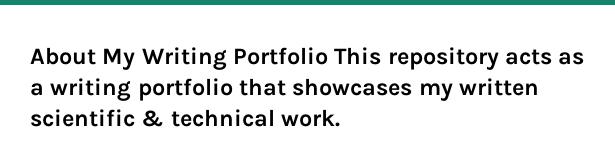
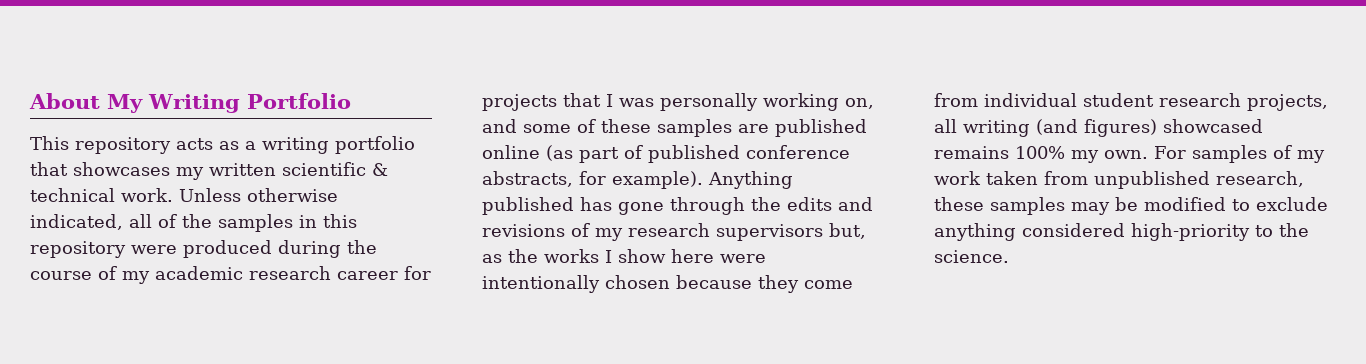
(329, 56) none -> (351, 101) //
(341, 118) none -> [179,188,338,202] [30,214,357,232] [30,240,377,258] [30,266,431,284] [482,93,874,111] [482,119,867,137] [482,145,850,163] [482,171,793,189] [482,197,873,215] [482,223,866,241] [482,249,766,263] [482,275,853,293] [934,93,1328,111] [934,119,1263,137] [934,145,1325,163] [934,171,1304,189] [934,197,1328,215] [934,223,1309,241] [934,250,1009,263] Unless otherwise indicated, all of the samples in this repository were produced during the course of my academic research career for projects that I was personally working on, and some of these samples are published online (as part of published conference abstracts, for example). Anything published has gone through the edits and revisions of my research supervisors but, as the works I show here were intentionally chosen because they come from individual student research projects, all writing (and figures) showcased remains 100% my own. For samples of my work taken from unpublished research, these samples may be modified to exclude anything considered high-priority to the science.

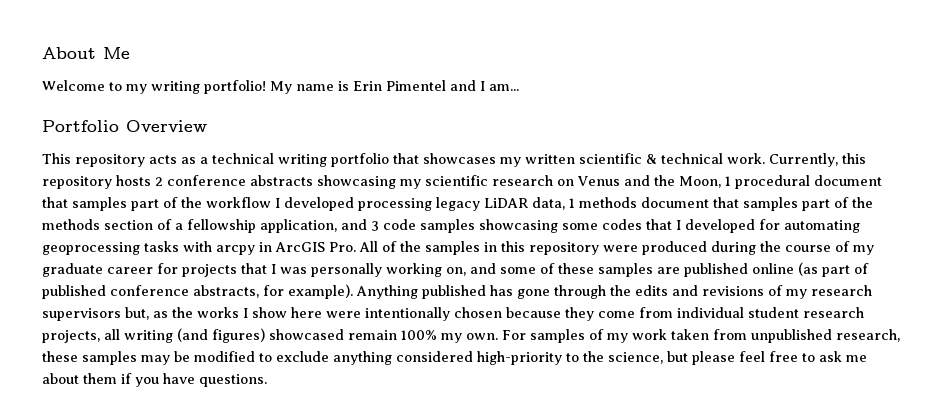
[107,94,240,113] My Writing -> [103,47,130,59] [42,80,519,94] Me // Welcome to my writing portfolio! My name is Erin Pimentel and I am... //
(351, 101) none -> [126,120,207,132] Overview
(256, 145) none -> [212,153,274,164] technical
[179,188,338,202] [30,214,152,230] Unless otherwise indicated, all -> [769,153,866,167] [42,175,882,189] [42,197,873,211] [42,219,860,233] [42,241,378,255] Currently, this repository hosts 2 conference abstracts showcasing my scientific research on Venus and the Moon, 1 procedural document that samples part of the workflow I developed processing legacy LiDAR data, 1 methods document that samples part of the methods section of a fellowship application, and 3 code samples showcasing some codes that I developed for automating geoprocessing tasks with arcpy in ArcGIS Pro. All
[155,266,331,280] academic research -> [42,263,103,277] graduate
[934,146,1009,159] remains -> [348,330,397,340] remain
[934,250,1009,263] science. -> [608,351,867,365] [42,373,267,387] science, but please feel free to ask me about them if you have questions.

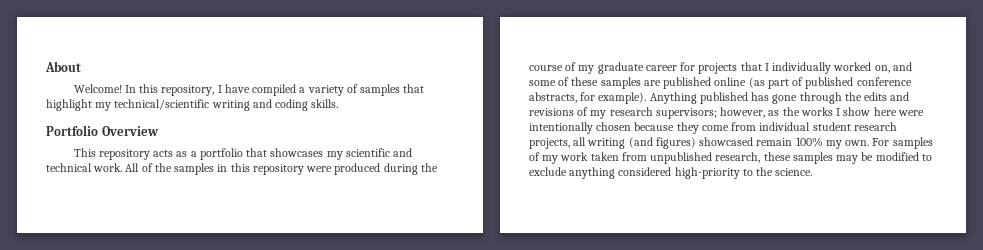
[103,47,130,59] [42,80,519,94] Me // Welcome to my writing portfolio! My name is Erin Pimentel and I am... -> [73,84,425,96] [46,99,339,111] // Welcome! In this repository, I have compiled a variety of samples that highlight my technical/scientific writing and coding skills.
[212,153,327,167] technical writing -> (197, 154) none
[525,153,866,167] [42,175,882,189] [42,197,873,211] [42,219,860,233] [42,241,356,255] written scientific & technical work. Currently, this repository hosts 2 conference abstracts showcasing my scientific research on Venus and the Moon, 1 procedural document that samples part of the workflow I developed processing legacy LiDAR data, 1 methods document that samples part of the methods section of a fellowship application, and 3 code samples showcasing some codes that I developed for automating geoprocessing tasks with arcpy in ArcGIS Pro. -> [345,148,413,157] [46,163,123,172] scientific and technical work.
[280,263,442,277] was personally working -> [772,62,872,74] individually worked
[42,307,149,321] supervisors but, -> [655,107,766,119] supervisors; however,
[608,351,867,365] [42,373,267,387] science, but please feel free to ask me about them if you have questions. -> [775,168,813,176] science.

